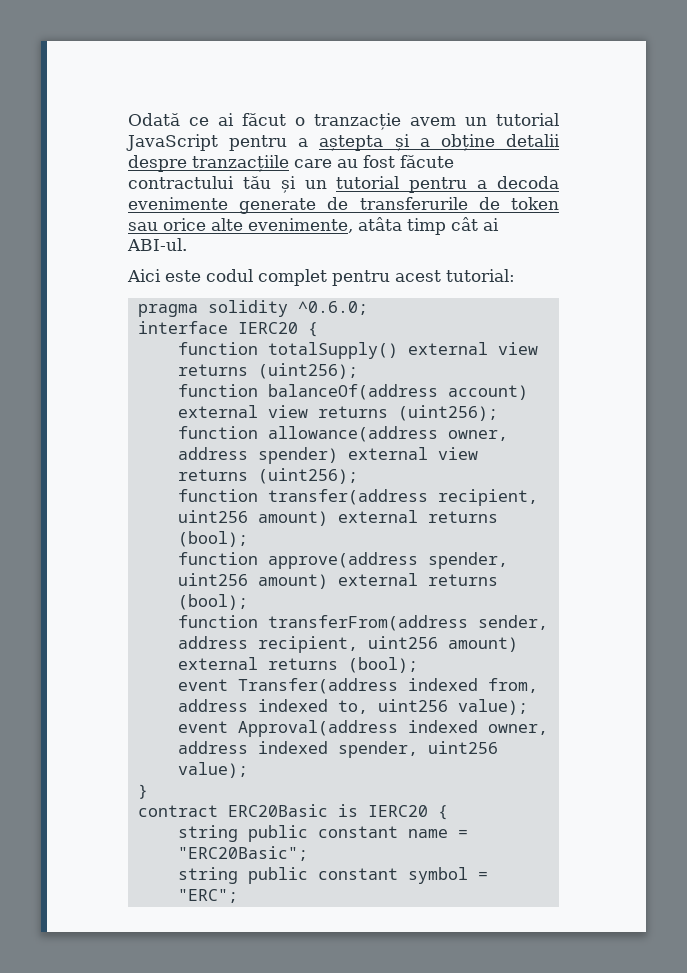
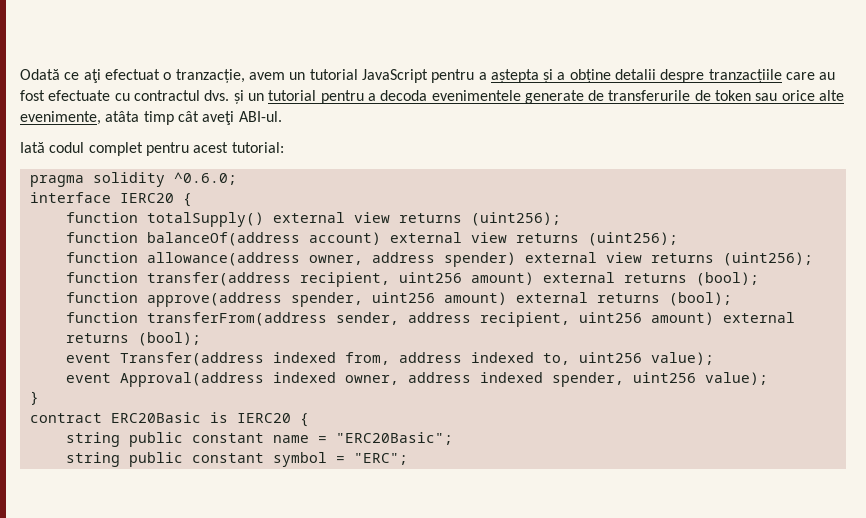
[218,113,401,130] ai făcut o tranzacție -> [83,69,245,83] aţi efectuat o tranzacție,
[400,155,454,168] [128,176,271,189] făcute contractului tău -> [48,90,230,101] efectuate cu contractul dvs.
[128,197,228,210] evenimente -> [431,90,521,101] evenimentele
[483,218,499,231] ai -> [202,111,235,125] aveţi
[127,269,201,282] Aici este -> [20,142,45,153] Iată

